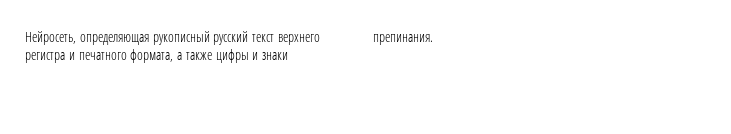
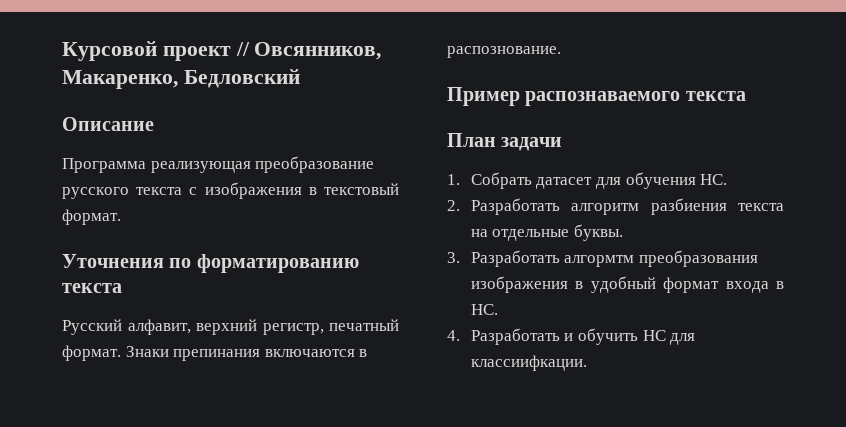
[25,31,320,45] [25,49,289,63] [373,34,433,45] Нейросеть, определяющая рукописный русский текст верхнего регистра и печатного формата, а также цифры и знаки препинания. -> [62,41,382,61] [62,69,300,89] [62,117,154,131] [62,156,375,173] [62,182,399,199] [62,209,121,225] [62,254,359,273] [62,283,122,293] [62,319,399,335] [62,345,368,361] [447,46,561,58] [447,87,746,106] [447,133,563,151] [447,172,728,189] [447,198,784,215] [470,224,623,241] [447,250,758,267] [470,276,784,293] [470,304,498,315] [447,328,696,345] [470,355,587,371] Курсовой проект // Овсянников, Макаренко, Бедловский // Описание // Программа реализующая преобразование русского текста с изображения в текстовый формат. // Уточнения по форматированию текста // Русский алфавит, верхний регистр, печатный формат. Знаки препинания включаются в распознование. // Пример распознаваемого текста // План задачи // 1. Собрать датасет для обучения НС. // 2. Разработать алгоритм разбиения текста на отдельные буквы. // 3. Разработать алгормтм преобразования изображения в удобный формат входа в НС. // 4. Разработать и обучить НС для классиифкации.

